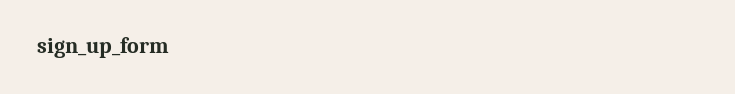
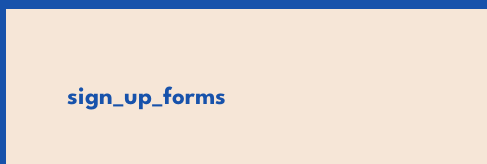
[37,37,169,58] sign_up_form -> [67,86,226,110] sign_up_forms

